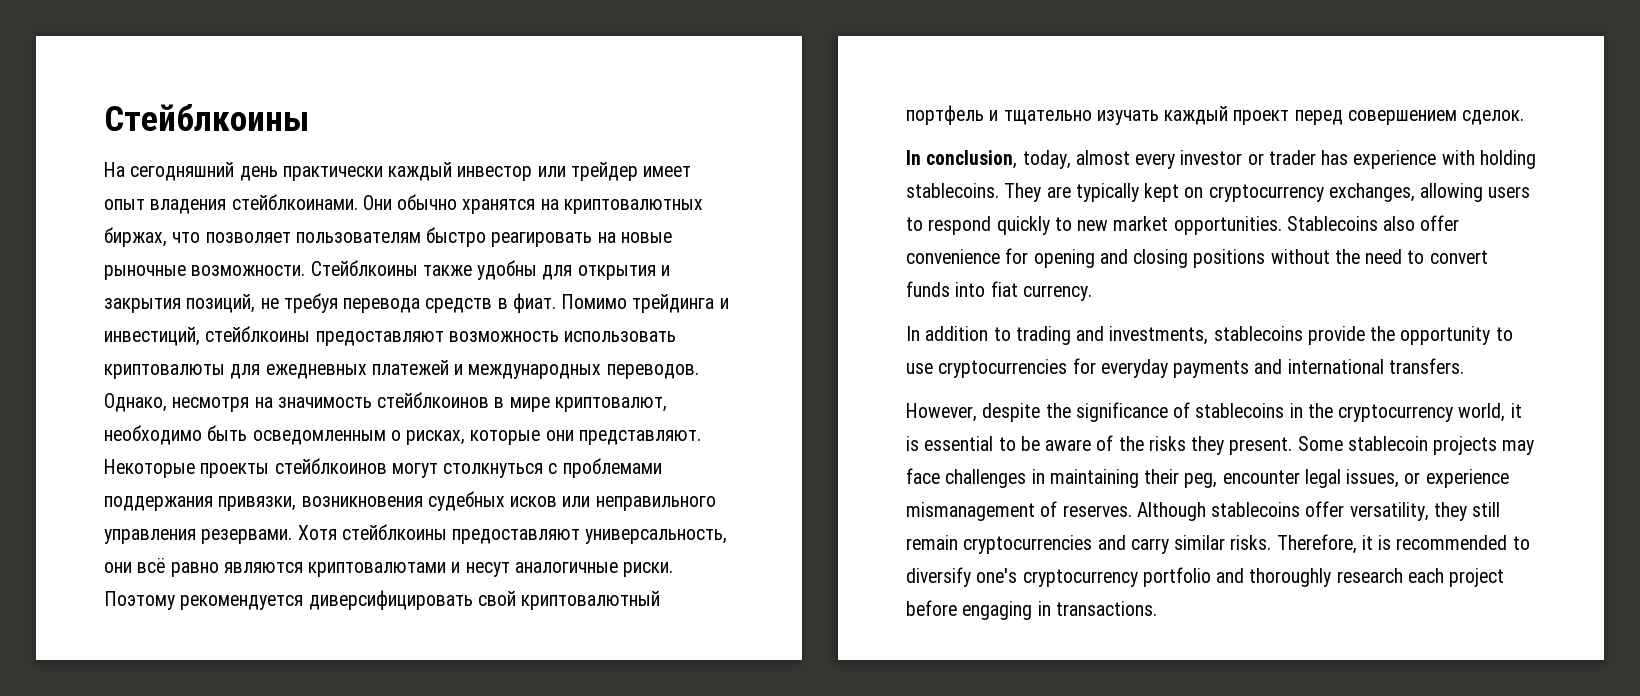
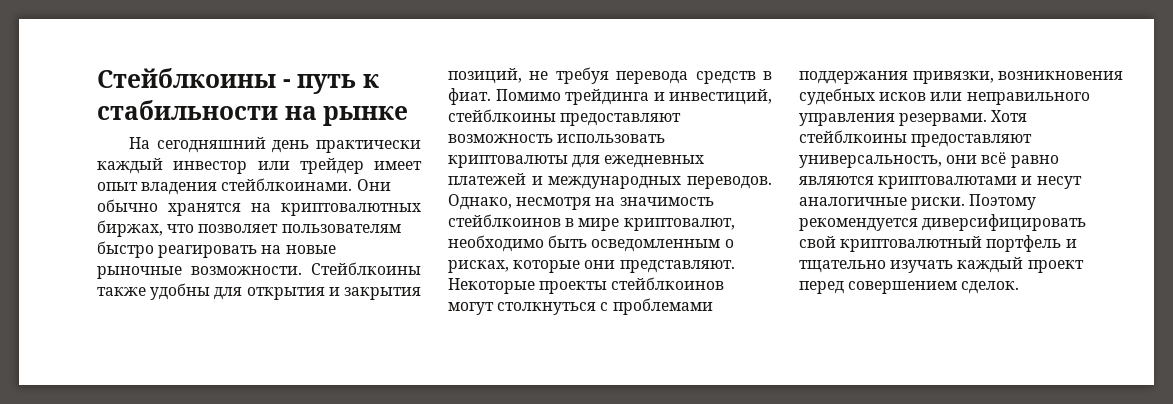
[104,104,309,131] Стейблкоины -> [97,68,379,94] [97,100,409,126] Стейблкоины - путь к стабильности на рынке
[906,150,1536,169] [906,183,1531,202] [906,215,1460,235] [906,248,1488,268] [906,281,1092,301] [906,326,1513,345] [906,358,1464,378] [906,402,1522,422] [906,435,1535,455] [906,468,1509,488] [906,501,1501,521] [906,534,1530,554] [906,567,1505,587] [906,600,1157,620] // In conclusion, today, almost every investor or trader has experience with holding stablecoins. They are typically kept on cryptocurrency exchanges, allowing users to respond quickly to new market opportunities. Stablecoins also offer convenience for opening and closing positions without the need to convert funds into fiat currency. // In addition to trading and investments, stablecoins provide the opportunity to use cryptocurrencies for everyday payments and international transfers. // However, despite the significance of stablecoins in the cryptocurrency world, it is essential to be aware of the risks they present. Some stablecoin projects may face challenges in maintaining their peg, encounter legal issues, or experience mismanagement of reserves. Although stablecoins offer versatility, they still remain cryptocurrencies and carry similar risks. Therefore, it is recommended to diversify one's cryptocurrency portfolio and thoroughly research each project before engaging in transactions. -> (1020, 287) none

